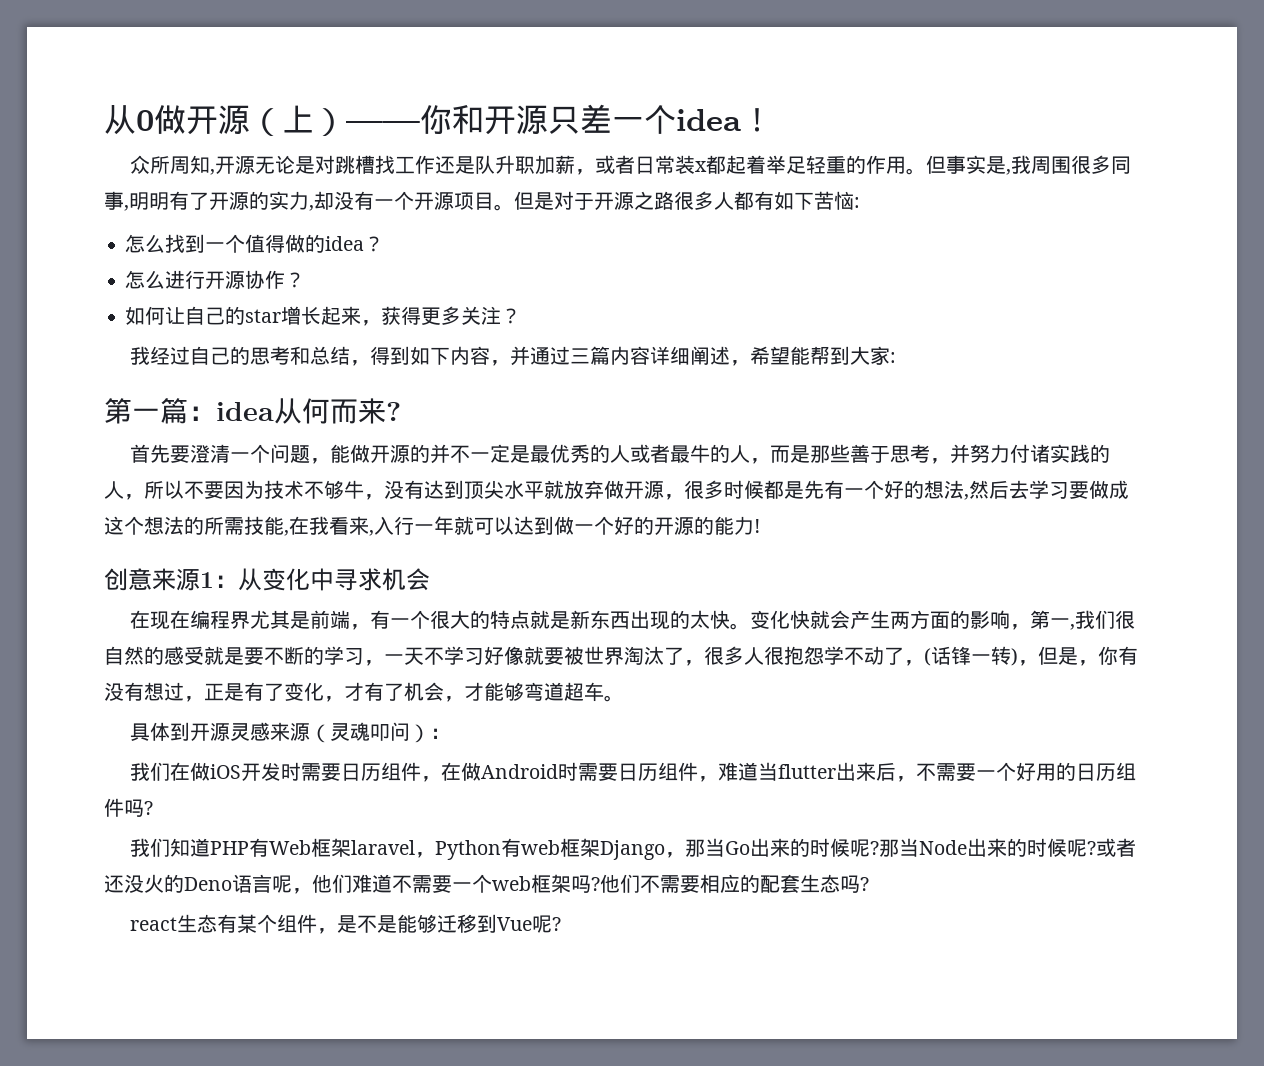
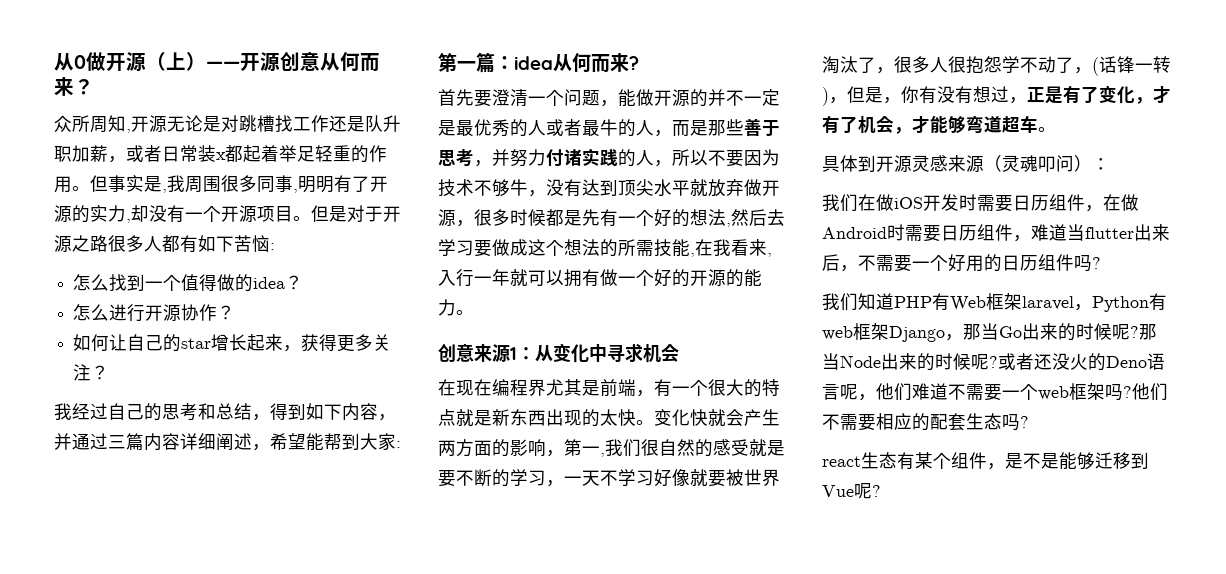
[420,104,773,135] 你和开源只差一个idea！ -> [240,52,380,72] [54,77,94,96] 开源创意从何而来？
[514,516,554,535] 达到 -> [564,269,600,287] 拥有
[754,519,760,533] ! -> [456,310,474,315] 。

